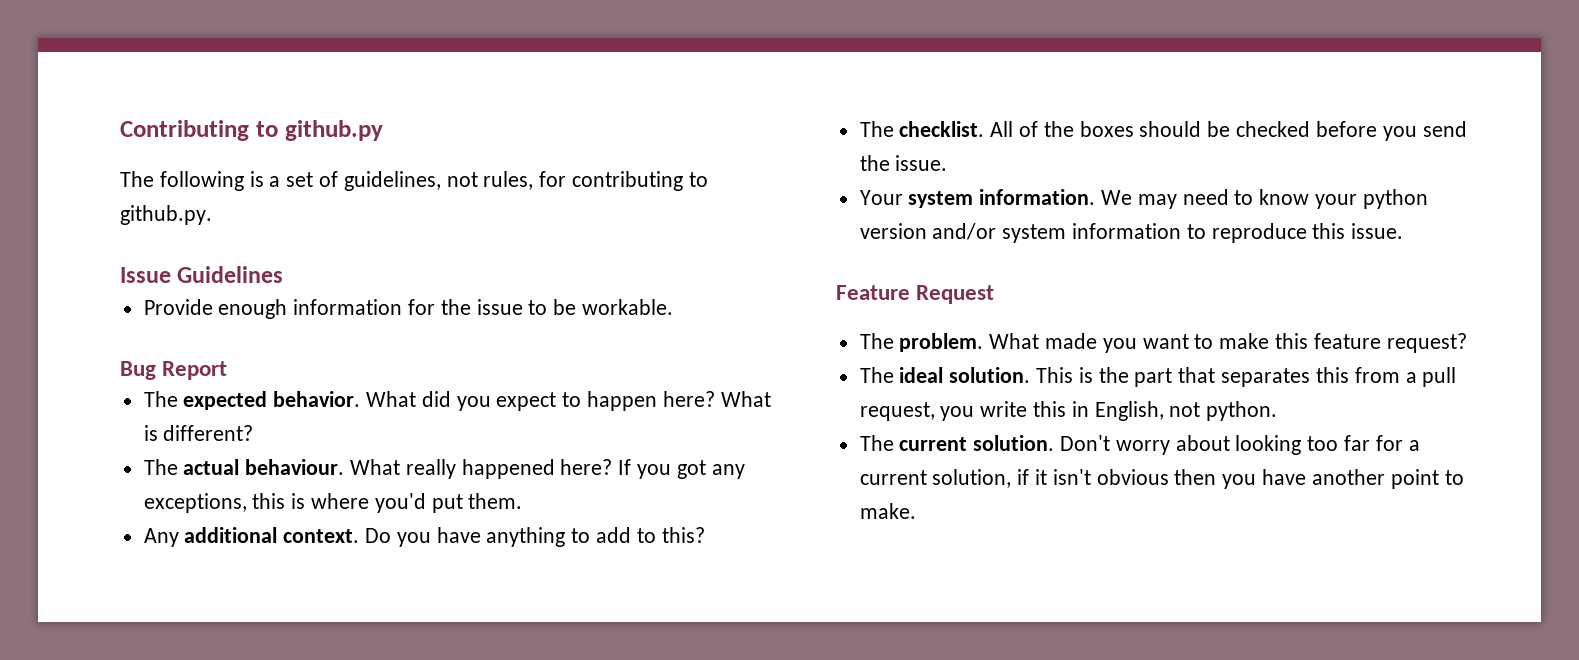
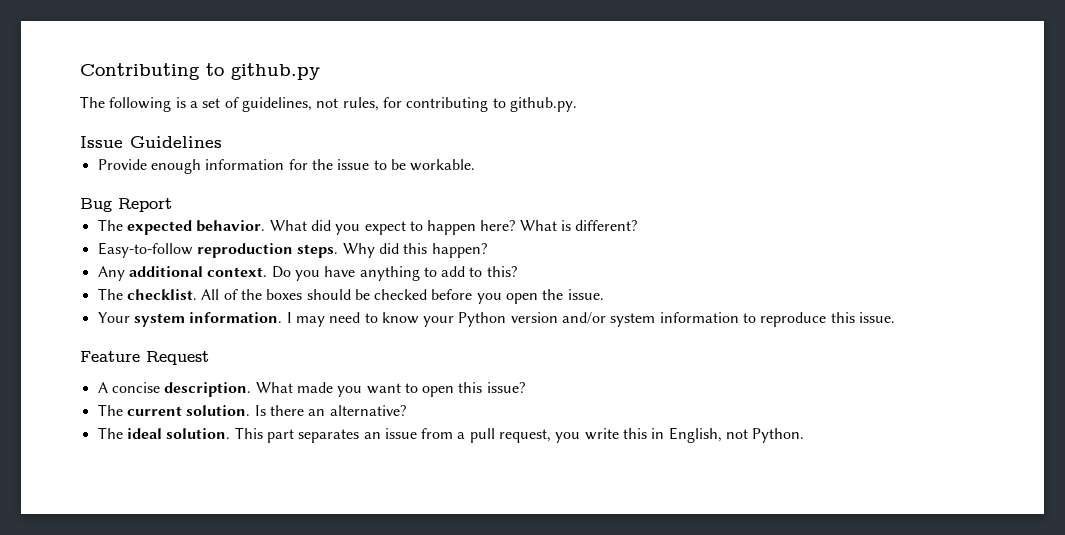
[143,459,745,479] [143,493,523,513] The actual behaviour. What really happened here? If you got any exceptions, this is where you'd put them. -> [97,242,487,258] Easy-to-follow reproduction steps. Why did this happen?
[1422,121,1467,137] send -> [506,293,539,304] open
[1101,190,1133,205] We -> [286,312,292,323] I
[1362,189,1428,209] python -> [458,312,507,327] Python
[859,333,984,352] The problem. -> [97,382,252,397] A concise description.
[1219,333,1467,353] [859,367,1349,387] make this feature request? // The ideal solution. This is the part that separates this -> [422,382,525,397] [97,404,406,416] [97,427,417,443] open this issue? // The current solution. Is there an alternative? // The ideal solution. This part separates an issue
[1206,401,1278,421] [859,435,1420,455] [859,469,1464,489] [859,503,916,519] python. // The current solution. Don't worry about looking too far for a current solution, if it isn't obvious then you have another point to make. -> [752,428,805,443] Python.

